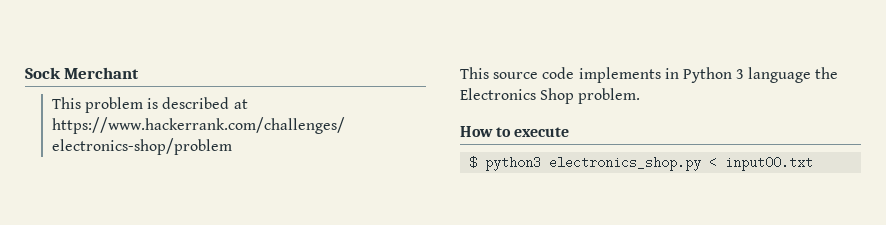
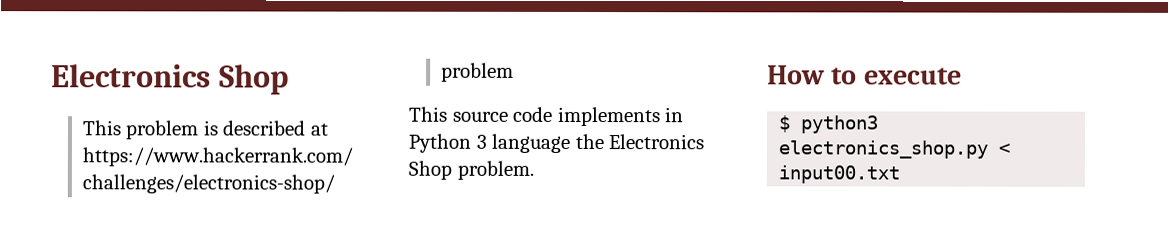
[25,67,140,79] Sock Merchant -> [51,64,289,95] Electronics Shop

